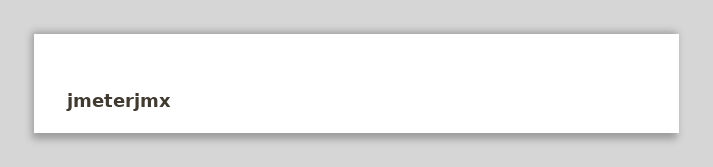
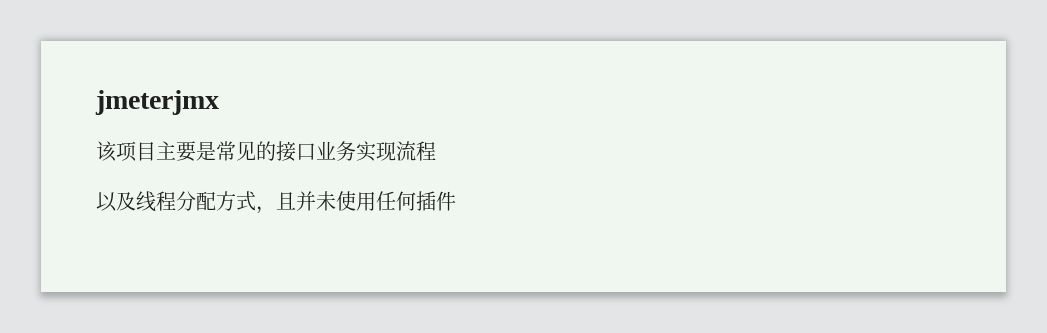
(171, 102) none -> [96,141,436,162] [96,191,456,214] // 该项目主要是常见的接口业务实现流程 // 以及线程分配方式，且并未使用任何插件

